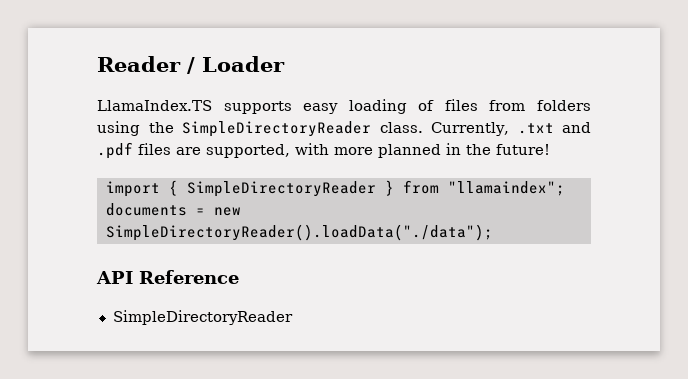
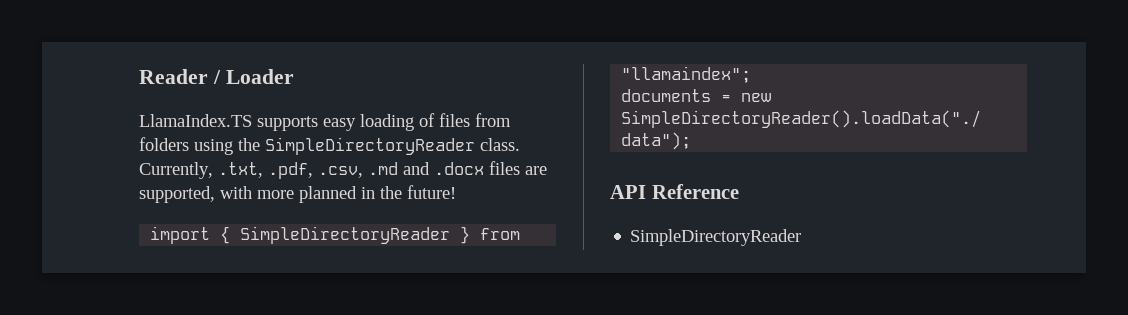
[517,122,591,134] [97,142,133,159] .txt and .pdf -> [218,162,484,179] .txt, .pdf, .csv, .md and .docx

